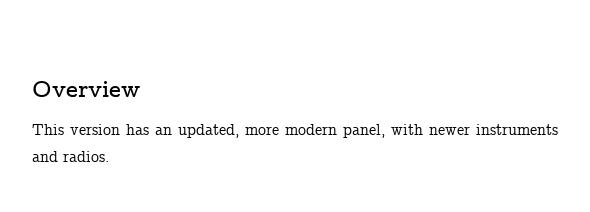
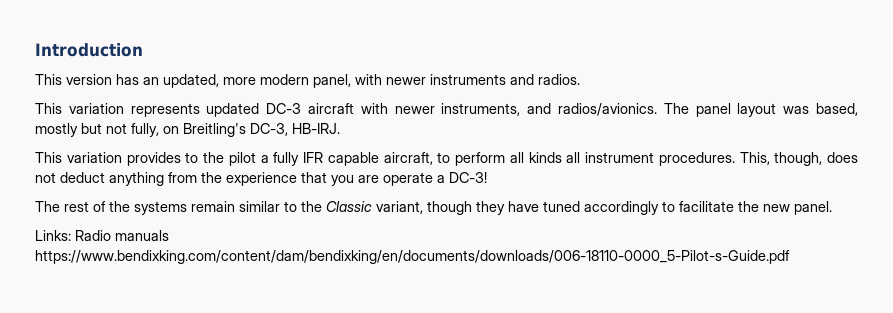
[32,81,140,97] Overview -> [35,43,143,57] Introduction
(109, 156) none -> [35,103,858,117] [35,123,340,137] [35,152,858,166] [35,172,487,186] [35,201,832,215] [35,230,169,241] [35,250,790,264] // This variation represents updated DC-3 aircraft with newer instruments, and radios/avionics. The panel layout was based, mostly but not fully, on Breitling's DC-3, HB-IRJ. // This variation provides to the pilot a fully IFR capable aircraft, to perform all kinds all instrument procedures. This, though, does not deduct anything from the experience that you are operate a DC-3! // The rest of the systems remain similar to the Classic variant, though they have tuned accordingly to facilitate the new panel. // Links: Radio manuals https://www.bendixking.com/content/dam/bendixking/en/documents/downloads/006-18110-0000_5-Pilot-s-Guide.pdf

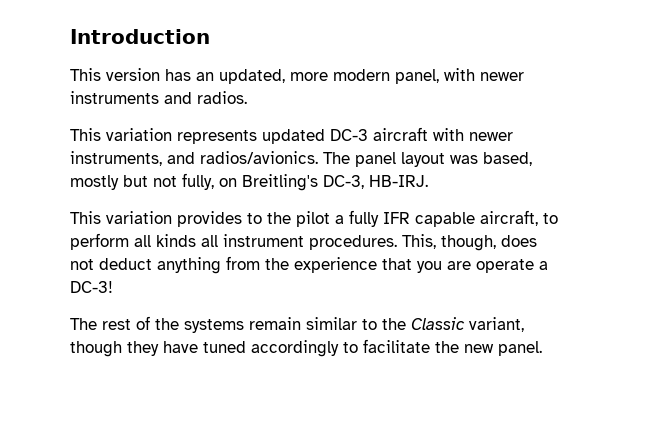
[35,230,169,241] [35,250,790,264] // Links: Radio manuals https://www.bendixking.com/content/dam/bendixking/en/documents/downloads/006-18110-0000_5-Pilot-s-Guide.pdf -> (542, 348) none

